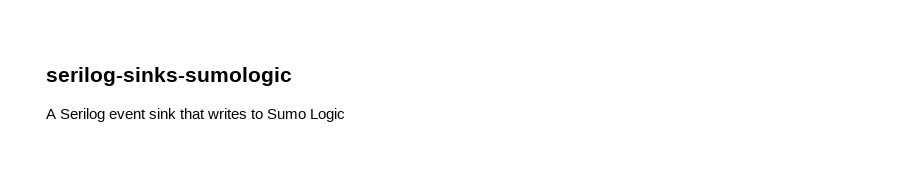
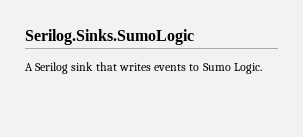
[46,67,292,86] serilog-sinks-sumologic -> [25,29,194,45] Serilog.Sinks.SumoLogic
[109,109,147,119] event -> (69, 68) none
(248, 113) none -> [154,64,187,71] events
[310,108,346,122] Logic -> [233,63,262,74] Logic.

